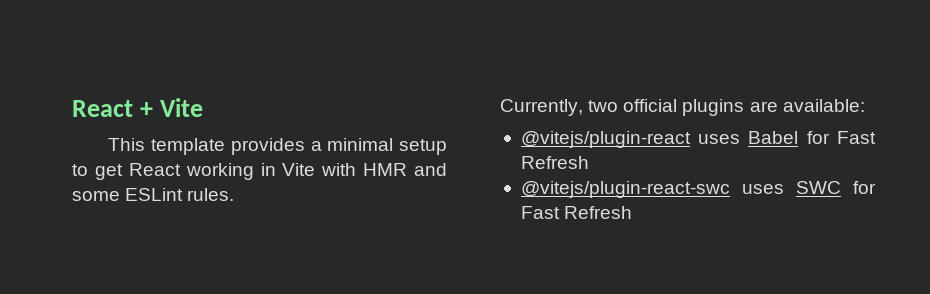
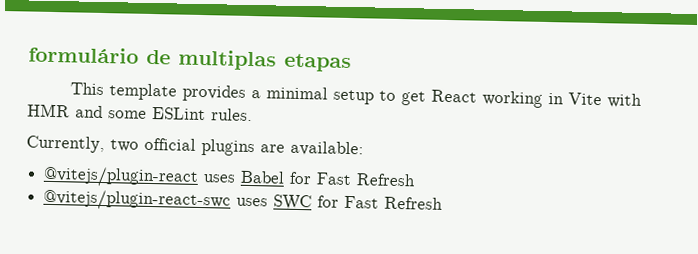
[72,98,203,117] React + Vite -> [28,46,352,73] formulário de multiplas etapas

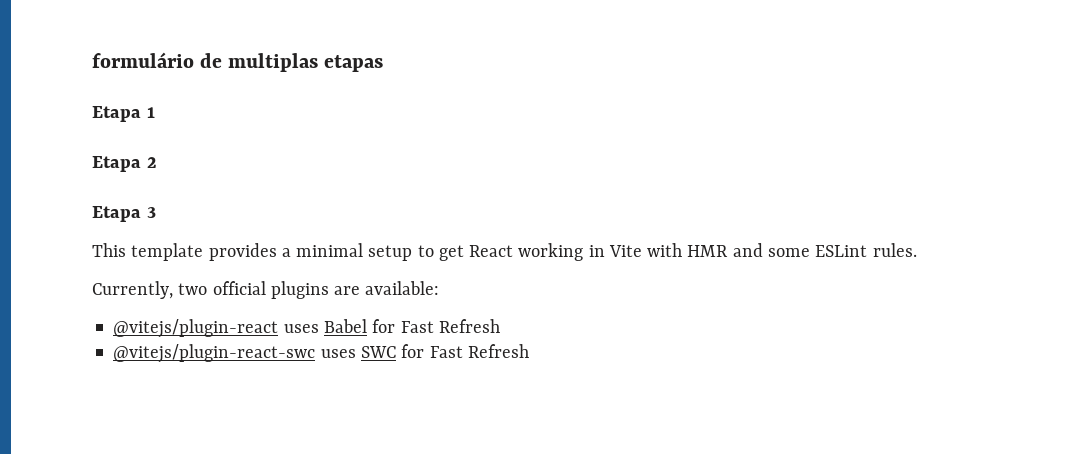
(352, 63) none -> [92,106,155,122] [92,156,157,172] [92,206,156,222] // Etapa 1 // Etapa 2 // Etapa 3

